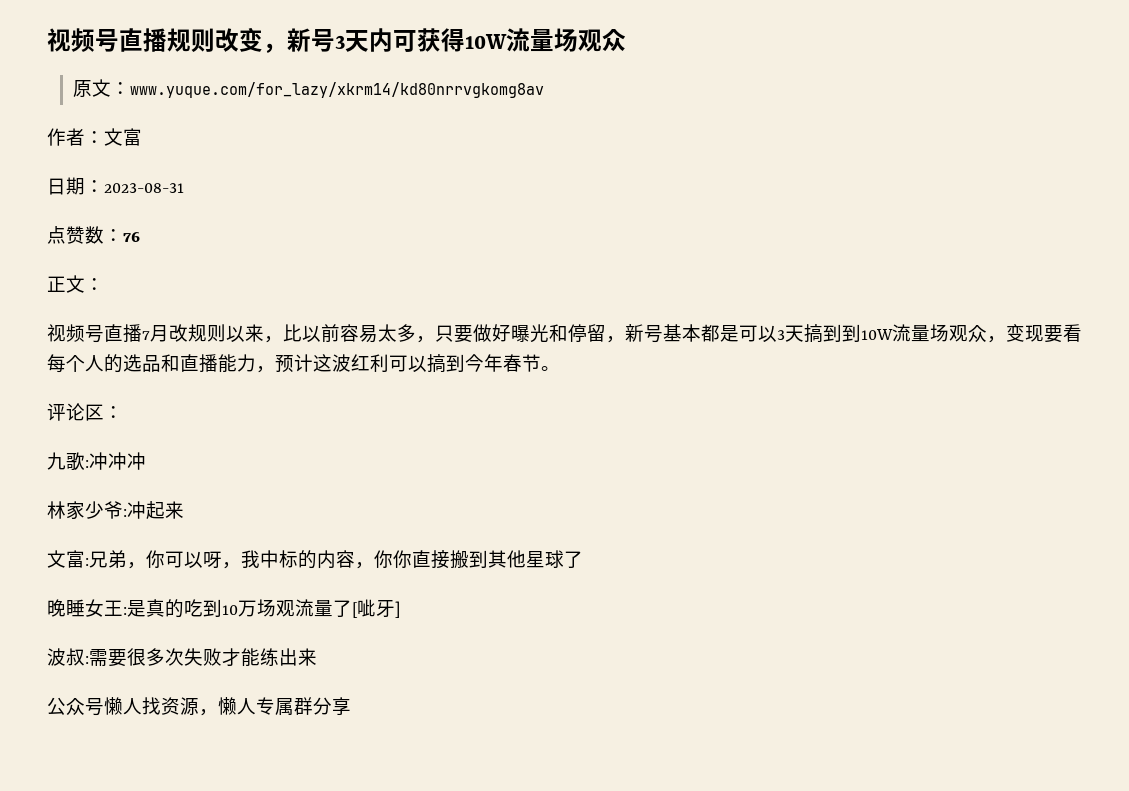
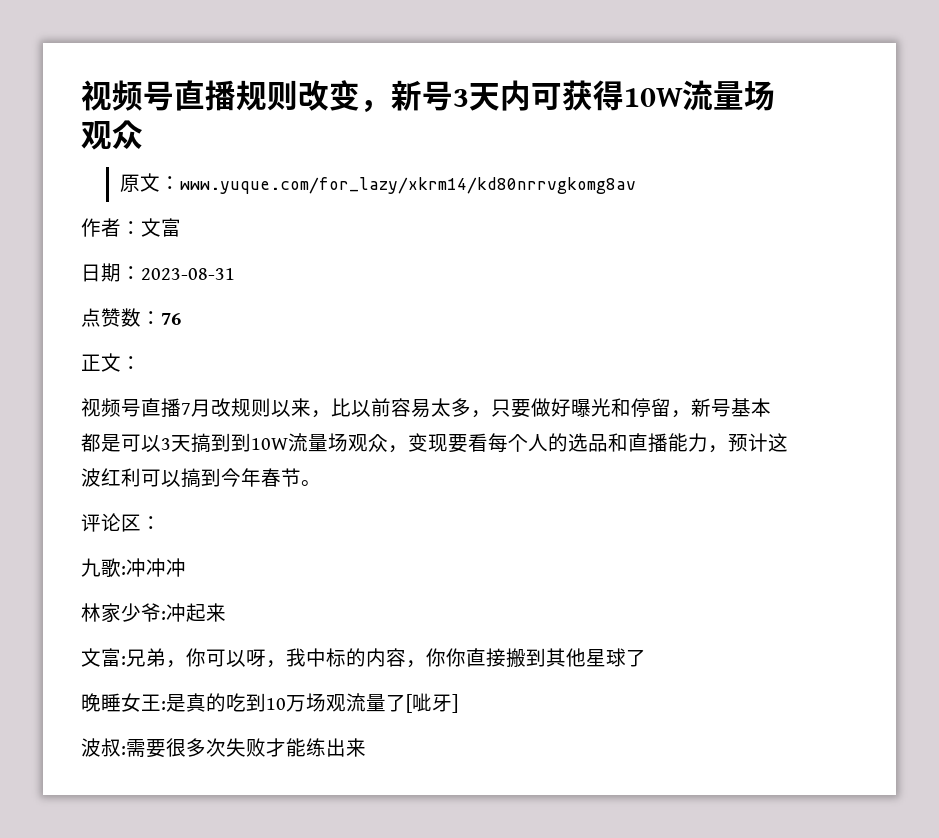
[47,697,351,716] // 公众号懒人找资源，懒人专属群分享 -> (366, 747) none

